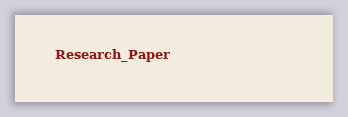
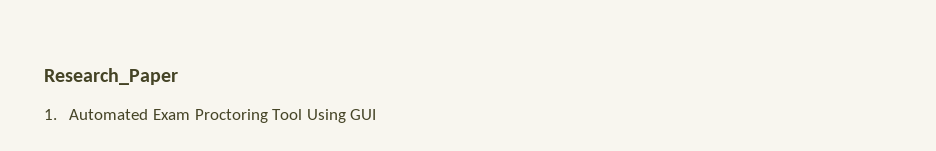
(170, 55) none -> [44,109,377,123] // 1. Automated Exam Proctoring Tool Using GUI

